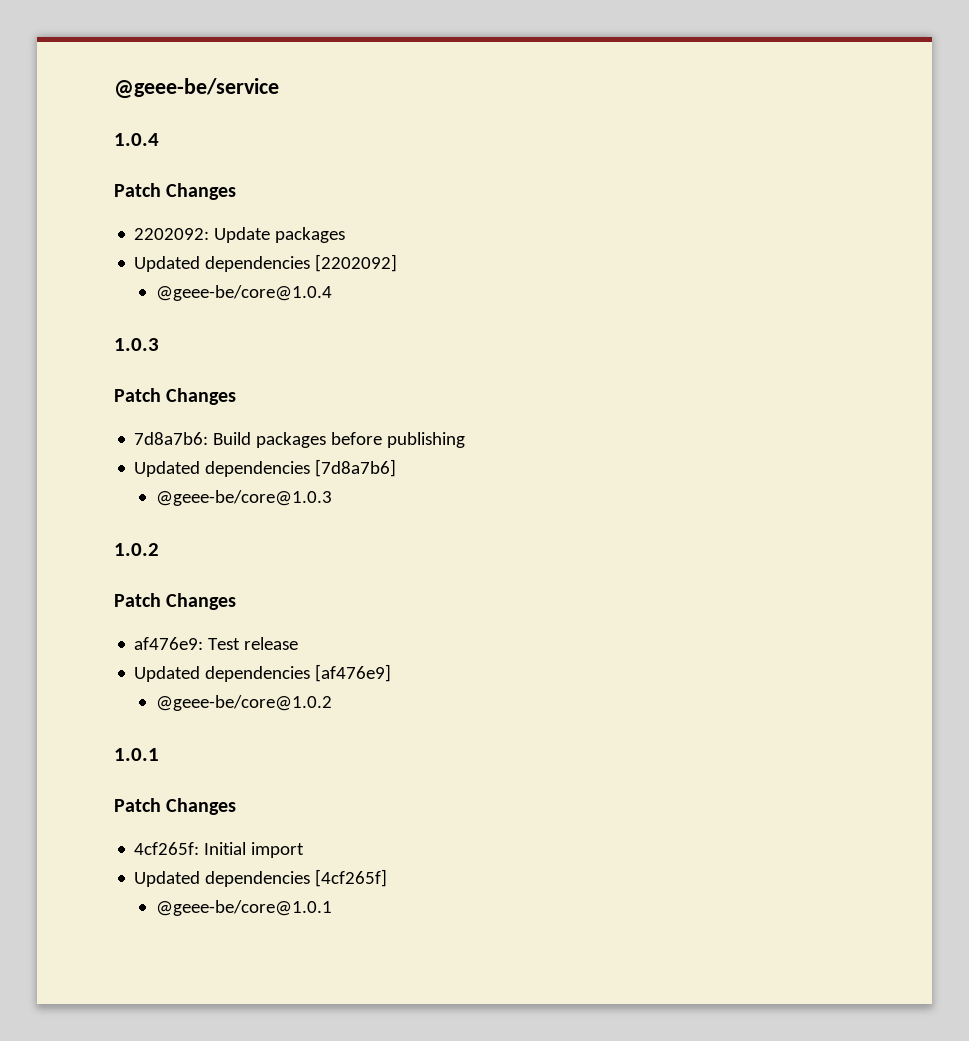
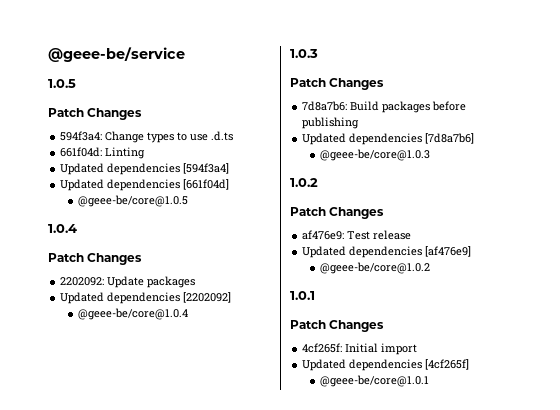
(279, 88) none -> [48,79,76,88] [48,108,143,120] [60,131,234,143] [60,147,146,159] [60,163,230,175] [60,179,230,191] [78,195,189,207] // 1.0.5 // Patch Changes // 594f3a4: Change types to use .d.ts // 661f04d: Linting // Updated dependencies [594f3a4] // Updated dependencies [661f04d] // @geee-be/core@1.0.5

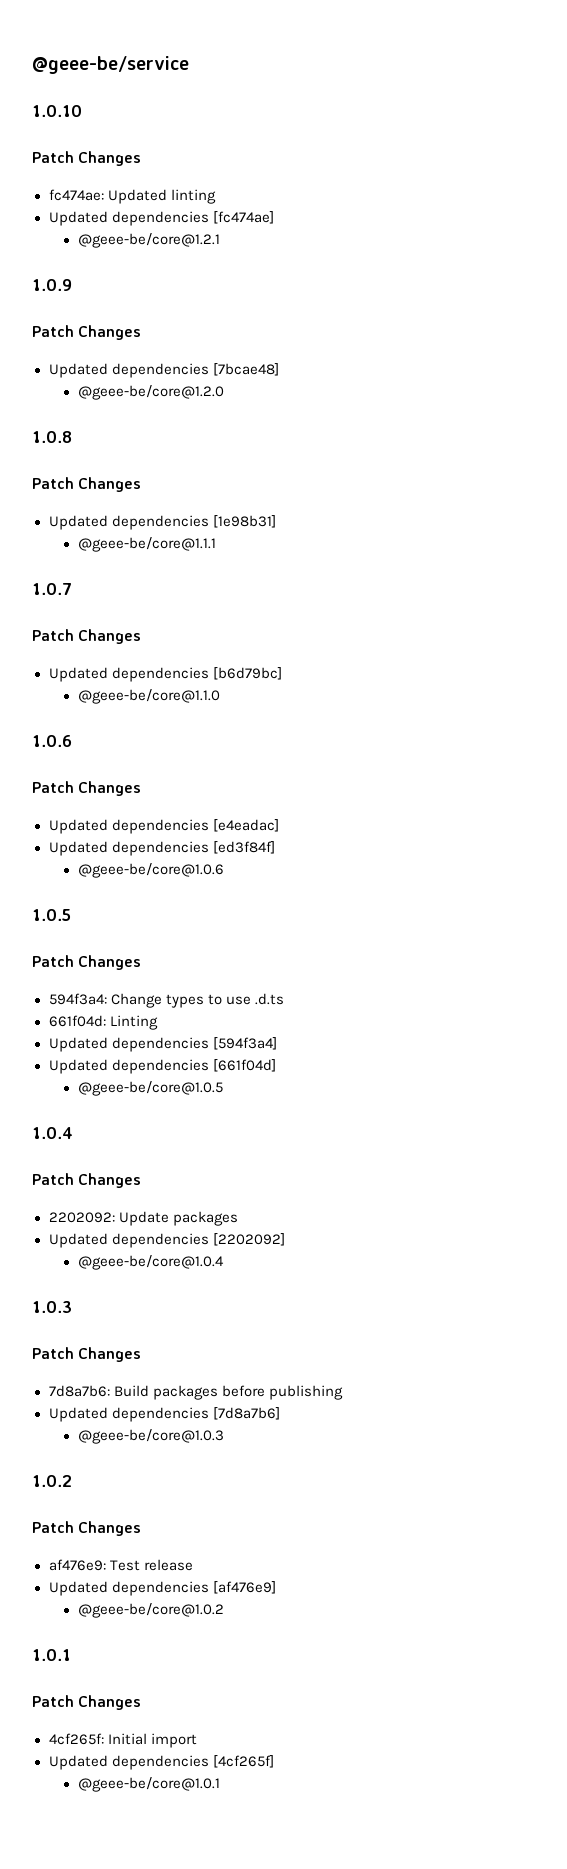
(185, 54) none -> [32,105,82,117] [32,151,142,166] [48,189,216,204] [48,211,274,226] [77,233,220,248] [32,279,72,291] [32,325,142,340] [48,363,279,378] [77,385,224,400] [32,431,72,443] [32,477,142,492] [48,515,276,530] [77,537,216,552] [32,583,72,595] [32,629,142,644] [48,667,282,682] [77,689,220,704] [32,735,72,747] [32,781,142,796] [48,819,279,834] [48,841,275,856] [77,863,224,878] // 1.0.10 // Patch Changes // fc474ae: Updated linting // Updated dependencies [fc474ae] // @geee-be/core@1.2.1 // 1.0.9 // Patch Changes // Updated dependencies [7bcae48] // @geee-be/core@1.2.0 // 1.0.8 // Patch Changes // Updated dependencies [1e98b31] // @geee-be/core@1.1.1 // 1.0.7 // Patch Changes // Updated dependencies [b6d79bc] // @geee-be/core@1.1.0 // 1.0.6 // Patch Changes // Updated dependencies [e4eadac] // Updated dependencies [ed3f84f] // @geee-be/core@1.0.6

